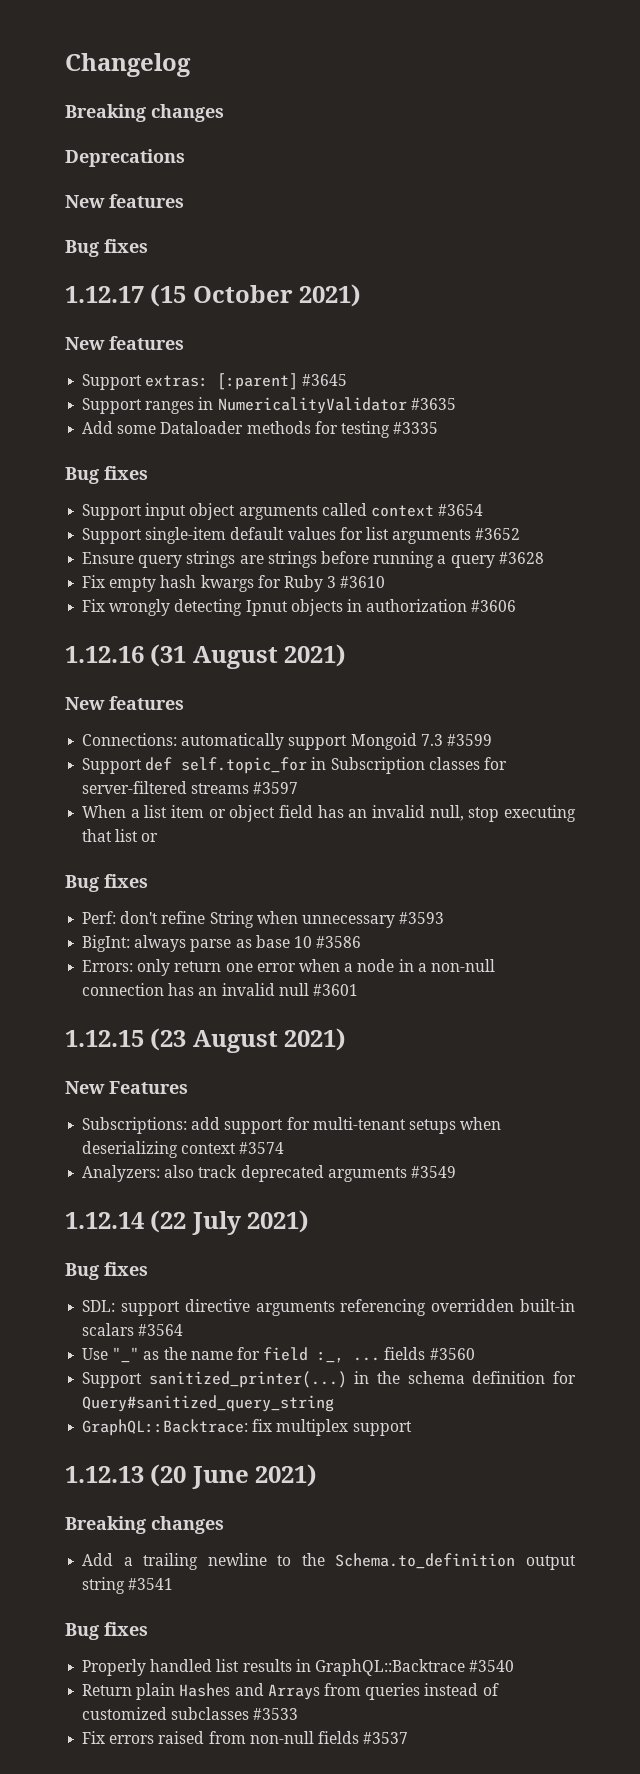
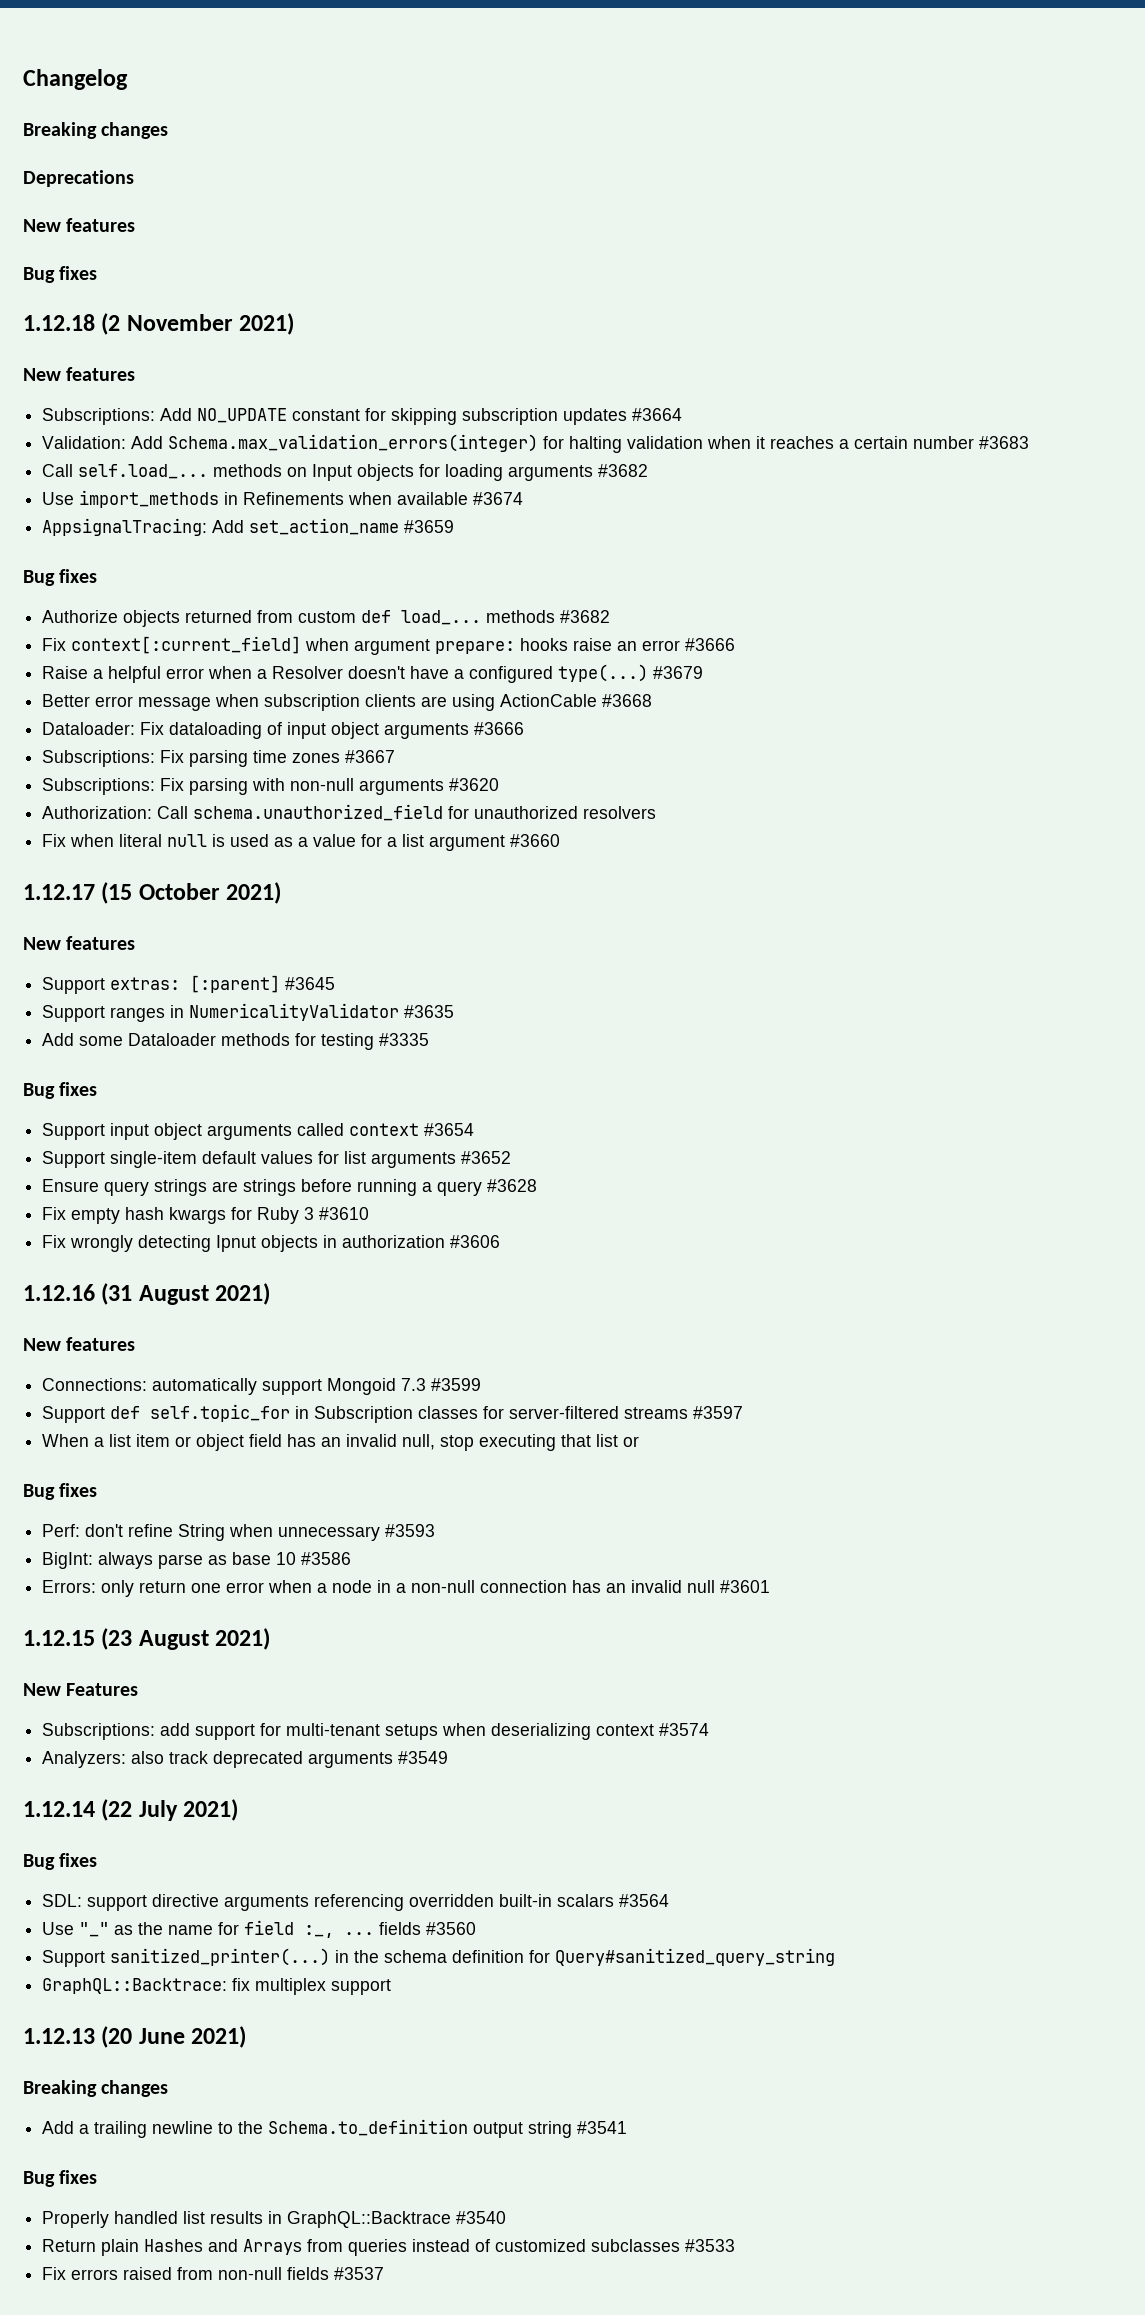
(148, 246) none -> [23,313,295,335] [23,367,136,381] [42,408,683,425] [42,434,1030,453] [42,464,649,481] [42,490,524,508] [42,518,455,536] [23,569,98,586] [42,610,611,627] [42,636,736,655] [42,664,704,683] [42,694,653,711] [42,722,525,739] [42,750,396,767] [42,778,500,795] [42,804,657,821] [42,834,561,851] // 1.12.18 (2 November 2021) // New features // Subscriptions: Add NO_UPDATE constant for skipping subscription updates #3664 // Validation: Add Schema.max_validation_errors(integer) for halting validation when it reaches a certain number #3683 // Call self.load_... methods on Input objects for loading arguments #3682 // Use import_methods in Refinements when available #3674 // AppsignalTracing: Add set_action_name #3659 // Bug fixes // Authorize objects returned from custom def load_... methods #3682 // Fix context[:current_field] when argument prepare: hooks raise an error #3666 // Raise a helpful error when a Resolver doesn't have a configured type(...) #3679 // Better error message when subscription clients are using ActionCable #3668 // Dataloader: Fix dataloading of input object arguments #3666 // Subscriptions: Fix parsing time zones #3667 // Subscriptions: Fix parsing with non-null arguments #3620 // Authorization: Call schema.unauthorized_field for unauthorized resolvers // Fix when literal null is used as a value for a list argument #3660

